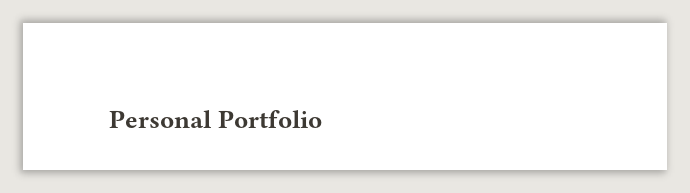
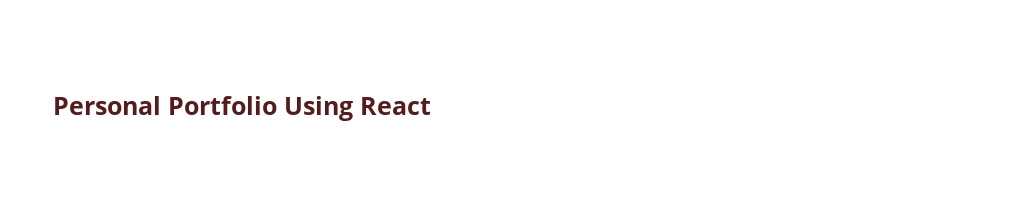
(323, 119) none -> [284,96,431,121] Using React

